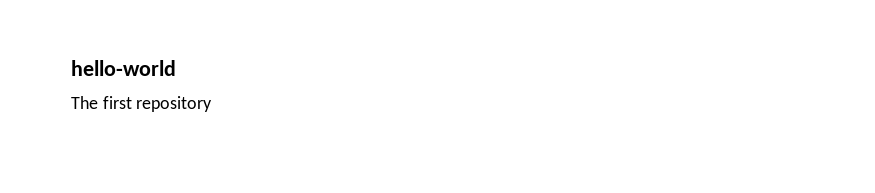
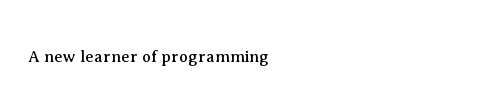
[71,60,176,76] [71,96,213,112] hello-world // The first repository -> [28,50,270,66] A new learner of programming

